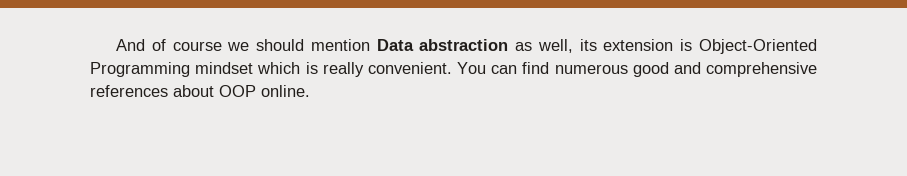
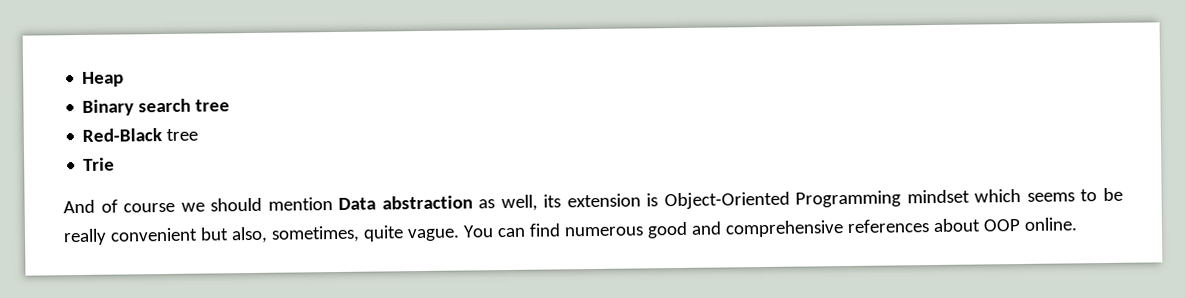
(116, 45) none -> [82,71,125,87] [82,98,231,116] [82,128,199,142] [83,157,116,171] Heap // Binary search tree // Red-Black tree // Trie //
[305,62,452,77] is really convenient. -> [1026,187,1123,202] [63,225,460,246] seems to be really convenient but also, sometimes, quite vague.

